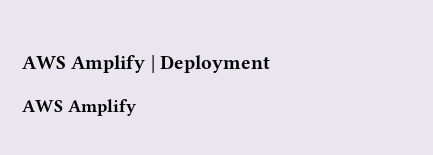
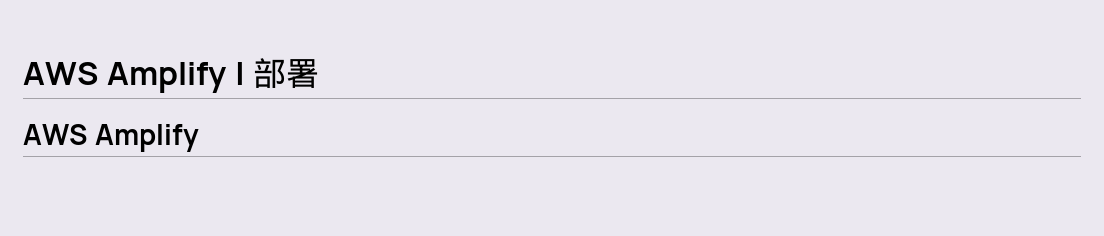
[159,55,270,73] Deployment -> [253,58,320,88] 部署

